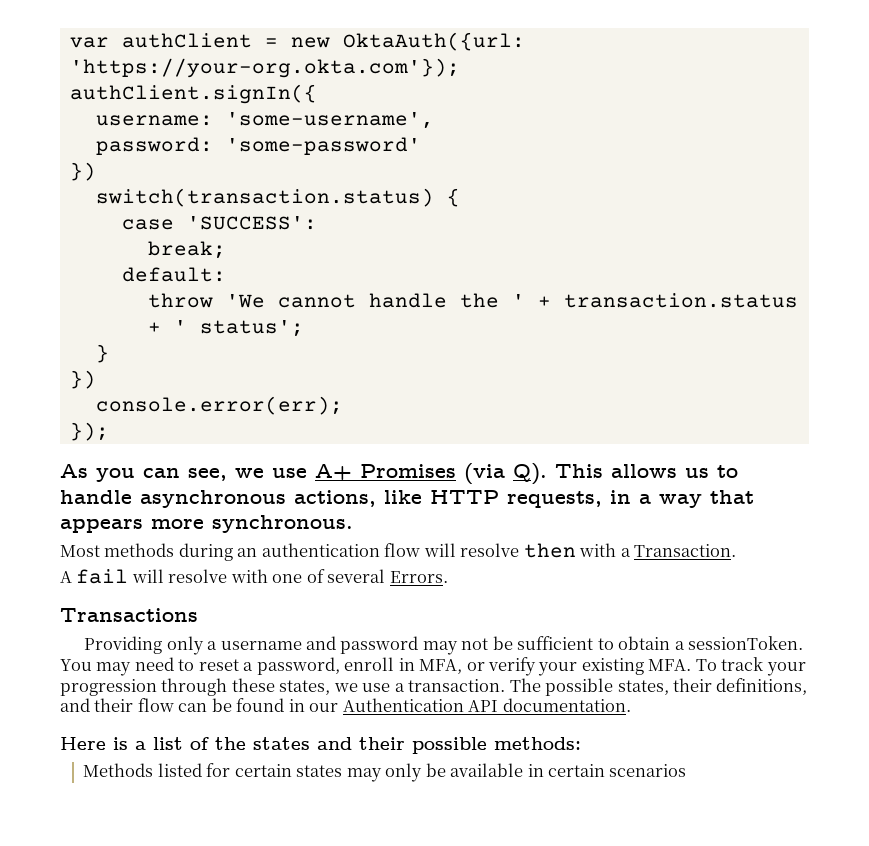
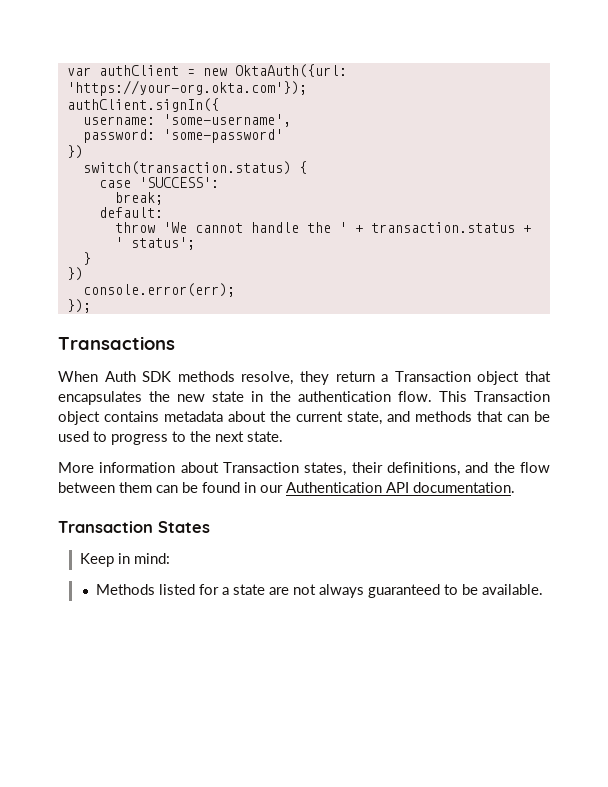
[60,463,738,485] [60,490,754,508] [60,515,353,533] [60,543,737,561] [60,569,448,584] [60,608,198,622] [84,636,804,655] [60,657,806,676] [60,678,808,696] [60,698,174,712] As you can see, we use A+ Promises (via Q). This allows us to handle asynchronous actions, like HTTP requests, in a way that appears more synchronous. // Most methods during an authentication flow will resolve then with a Transaction. // A fail will resolve with one of several Errors. // Transactions // Providing only a username and password may not be sufficient to obtain a sessionToken. You may need to reset a password, enroll in MFA, or verify your existing MFA. To track your progression through these states, we use a transaction. The possible states, their definitions, and their flow -> [58,336,175,350] [58,371,552,385] [58,391,550,405] [58,411,550,425] [58,431,283,445] [58,462,550,476] [58,482,152,493] Transactions // When Auth SDK methods resolve, they return a Transaction object that encapsulates the new state in the authentication flow. This Transaction object contains metadata about the current state, and methods that can be used to progress to the next state. // More information about Transaction states, their definitions, and the flow between them
[60,737,581,754] [83,763,687,782] Here is a list of the states and their possible methods: // Methods listed for certain states may only be available in certain scenarios -> [58,521,210,533] [79,553,170,567] [95,584,543,598] Transaction States // Keep in mind: // Methods listed for a state are not always guaranteed to be available.

